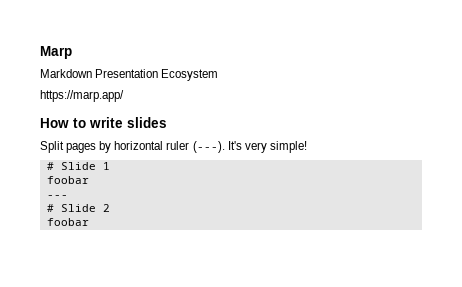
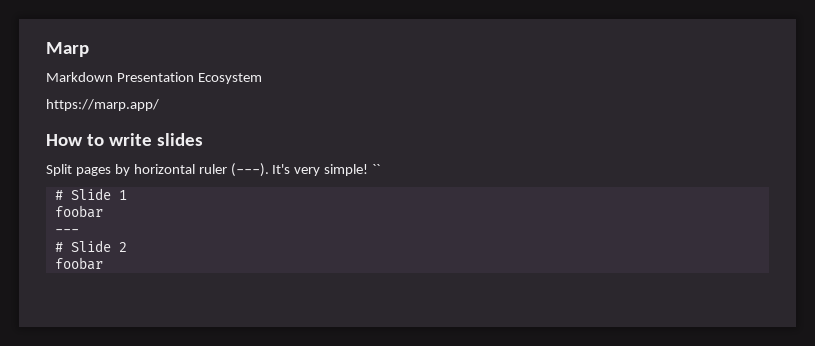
(307, 147) none -> [372,164,381,174] ``

